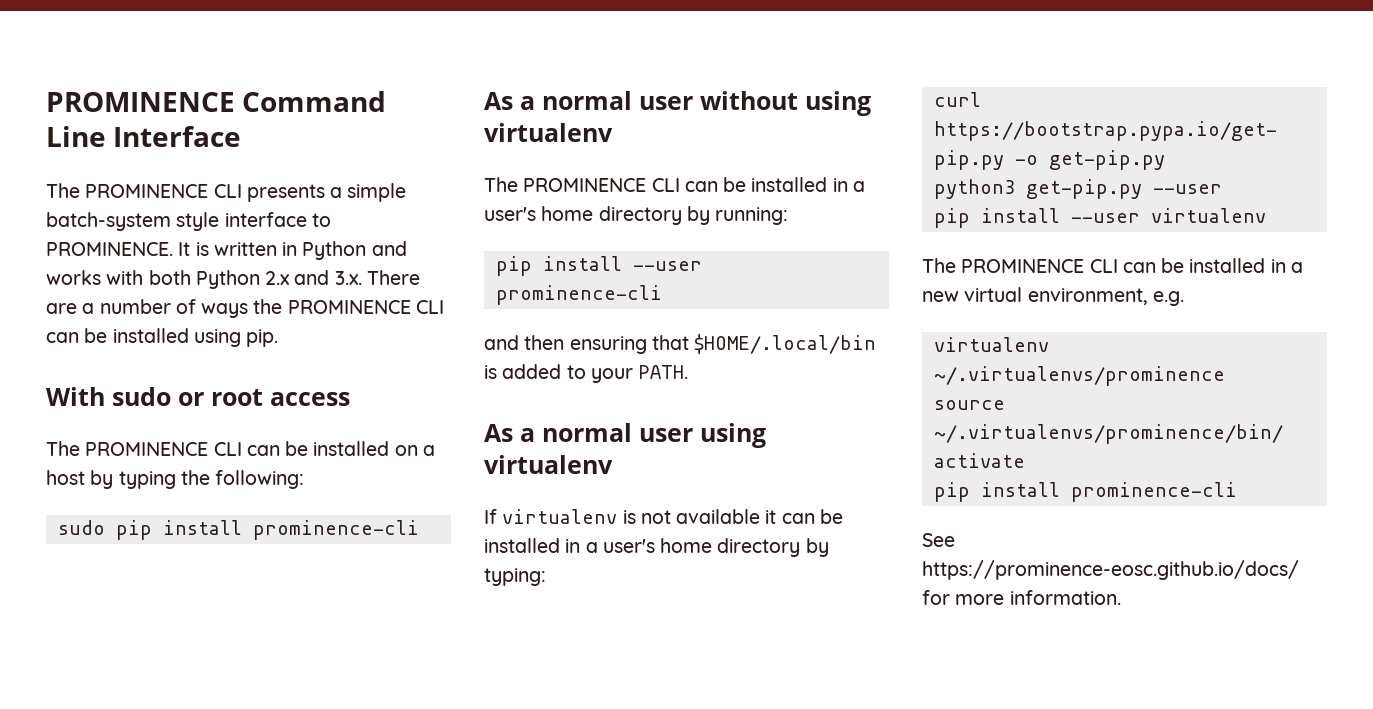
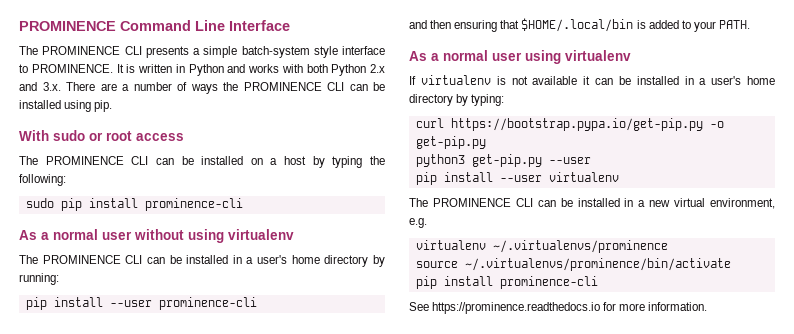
[922,560,1299,580] https://prominence-eosc.github.io/docs/ -> [432,302,601,314] https://prominence.readthedocs.io

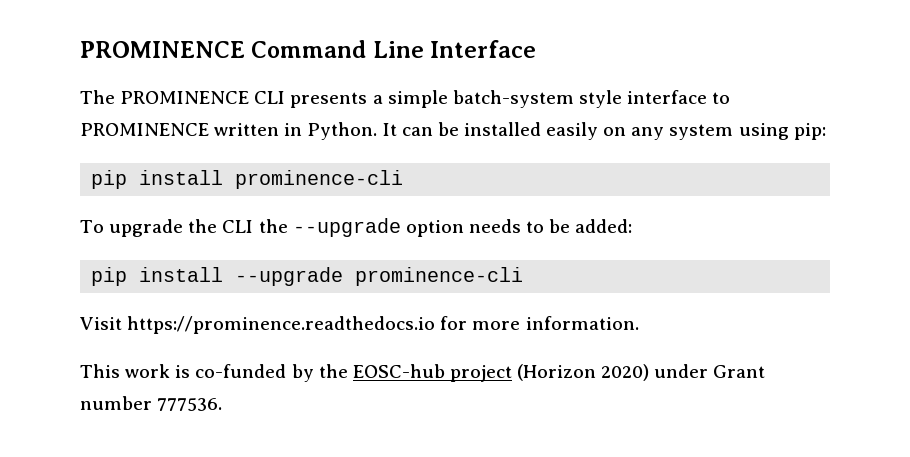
[31,64,385,76] [19,82,385,94] [19,100,113,112] [19,130,184,141] [19,156,385,168] [19,174,66,186] [25,198,243,211] [19,229,294,243] [19,255,385,267] [19,273,59,285] [25,297,257,310] [409,18,750,32] [409,50,631,64] [409,75,775,85] [409,94,505,106] [415,118,724,131] [415,136,486,149] [415,154,591,167] [415,172,619,185] [409,198,775,209] [409,218,427,228] [415,240,668,253] [415,258,731,271] [415,276,598,289] [409,302,708,314] PROMINENCE. It is written in Python and works with both Python 2.x and 3.x. There are a number of ways the PROMINENCE CLI can be installed using pip. // With sudo or root access // The PROMINENCE CLI can be installed on a host by typing the following: // sudo pip install prominence-cli // As a normal user without using virtualenv // The PROMINENCE CLI can be installed in a user's home directory by running: // pip install --user prominence-cli // and then ensuring that $HOME/.local/bin is added to your PATH. // As a normal user using virtualenv // If virtualenv is not available it can be installed in a user's home directory by typing: // curl https://bootstrap.pypa.io/get-pip.py -o get-pip.py // python3 get-pip.py --user // pip install --user virtualenv // The PROMINENCE CLI can be installed in a new virtual environment, e.g. // virtualenv ~/.virtualenvs/prominence // source ~/.virtualenvs/prominence/bin/activate // pip install prominence-cli // See https://prominence.readthedocs.io for more information. -> [80,122,826,140] [91,170,404,189] [80,218,633,237] [91,267,524,286] [80,316,639,334] [80,364,766,382] [80,396,223,411] PROMINENCE written in Python. It can be installed easily on any system using pip: // pip install prominence-cli // To upgrade the CLI the --upgrade option needs to be added: // pip install --upgrade prominence-cli // Visit https://prominence.readthedocs.io for more information. // This work is co-funded by the EOSC-hub project (Horizon 2020) under Grant number 777536.

